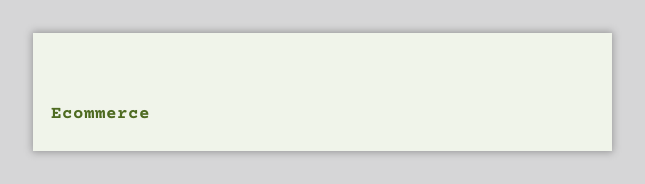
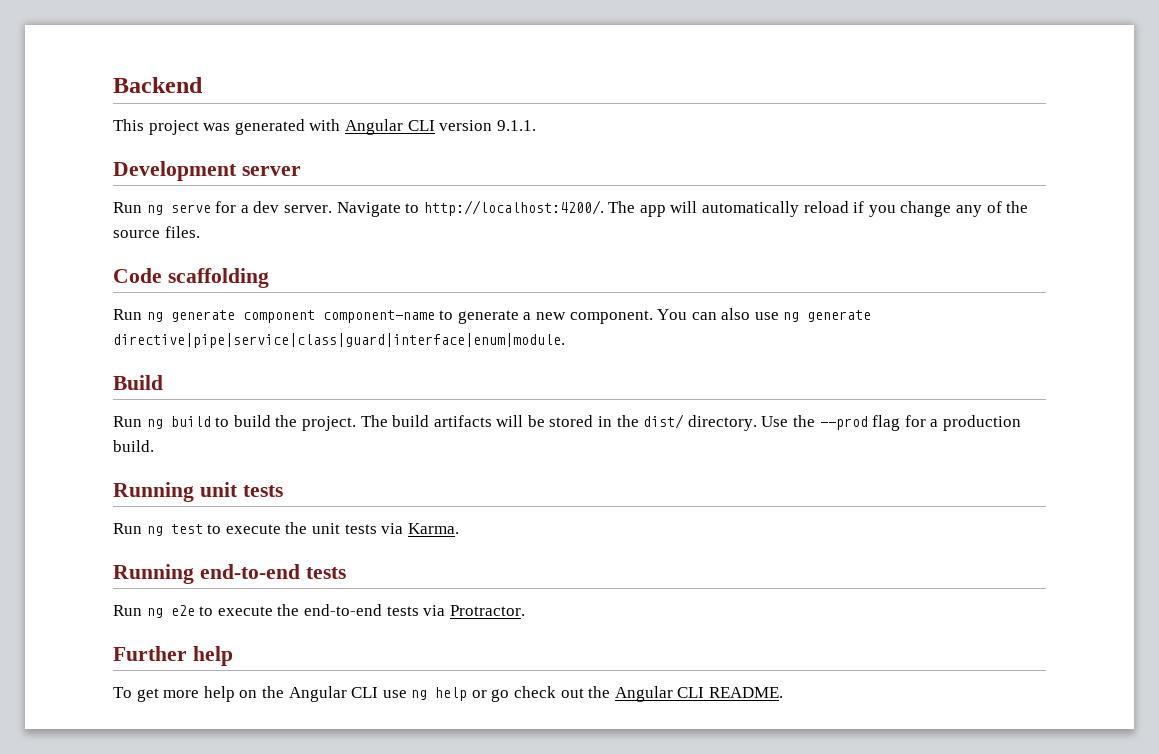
[51,107,150,119] Ecommerce -> [113,77,203,93] [113,119,536,135] [113,161,301,181] [113,200,1029,217] [113,226,200,238] [113,268,269,288] [113,308,872,324] [113,333,565,348] [113,375,163,390] [113,414,1021,431] [113,440,154,452] [113,482,283,502] [113,522,459,536] [113,564,346,584] [113,604,525,618] [113,646,233,666] [113,686,784,702] Backend // This project was generated with Angular CLI version 9.1.1. // Development server // Run ng serve for a dev server. Navigate to http://localhost:4200/. The app will automatically reload if you change any of the source files. // Code scaffolding // Run ng generate component component-name to generate a new component. You can also use ng generate directive|pipe|service|class|guard|interface|enum|module. // Build // Run ng build to build the project. The build artifacts will be stored in the dist/ directory. Use the --prod flag for a production build. // Running unit tests // Run ng test to execute the unit tests via Karma. // Running end-to-end tests // Run ng e2e to execute the end-to-end tests via Protractor. // Further help // To get more help on the Angular CLI use ng help or go check out the Angular CLI README.

